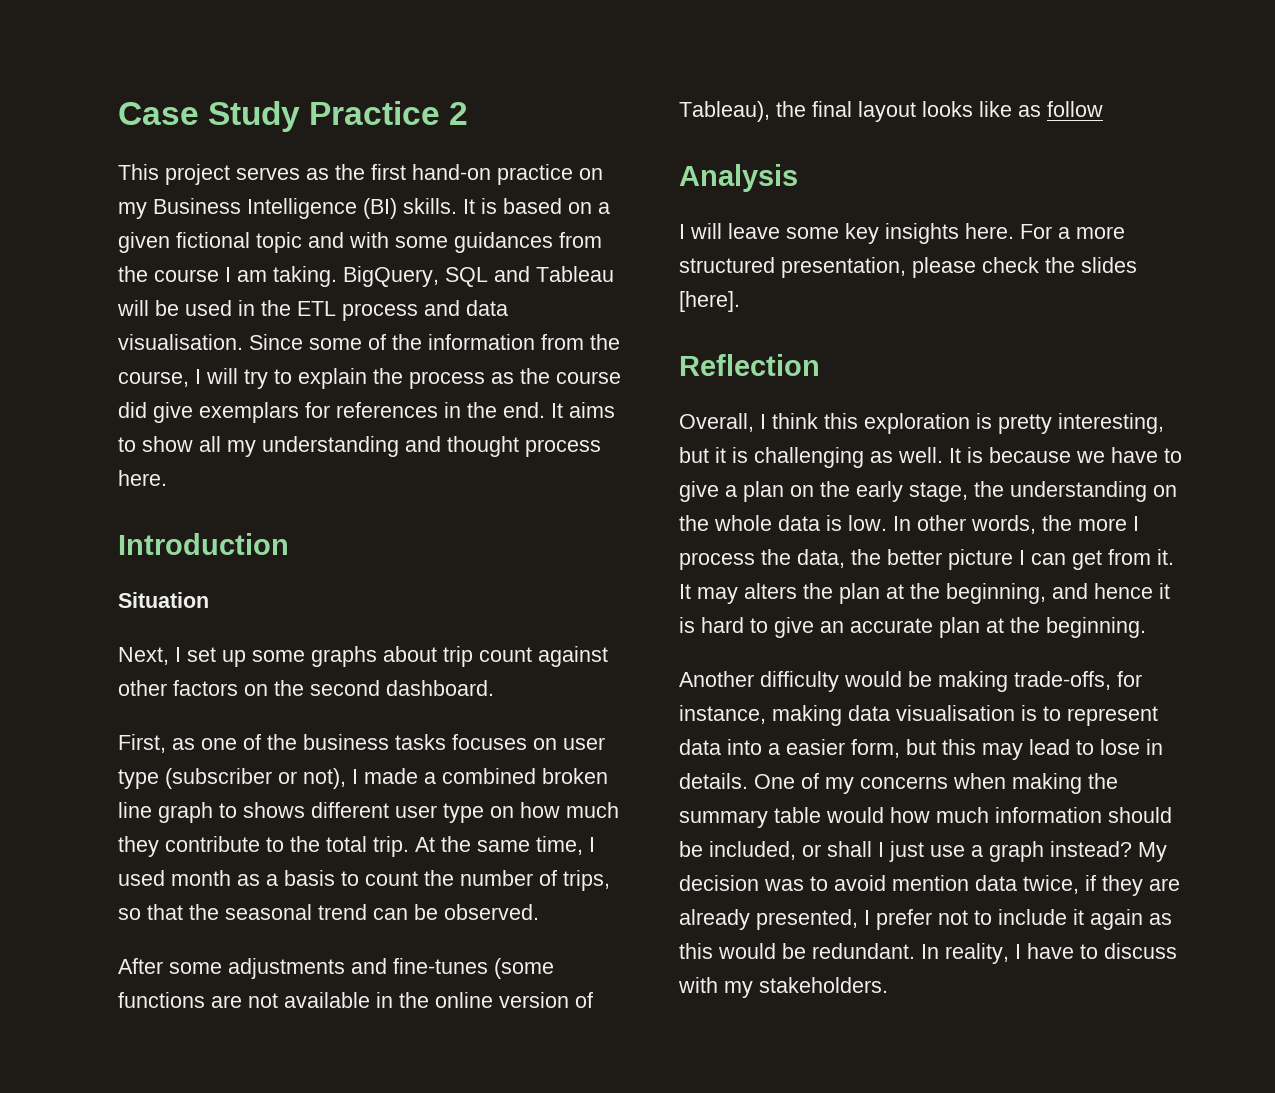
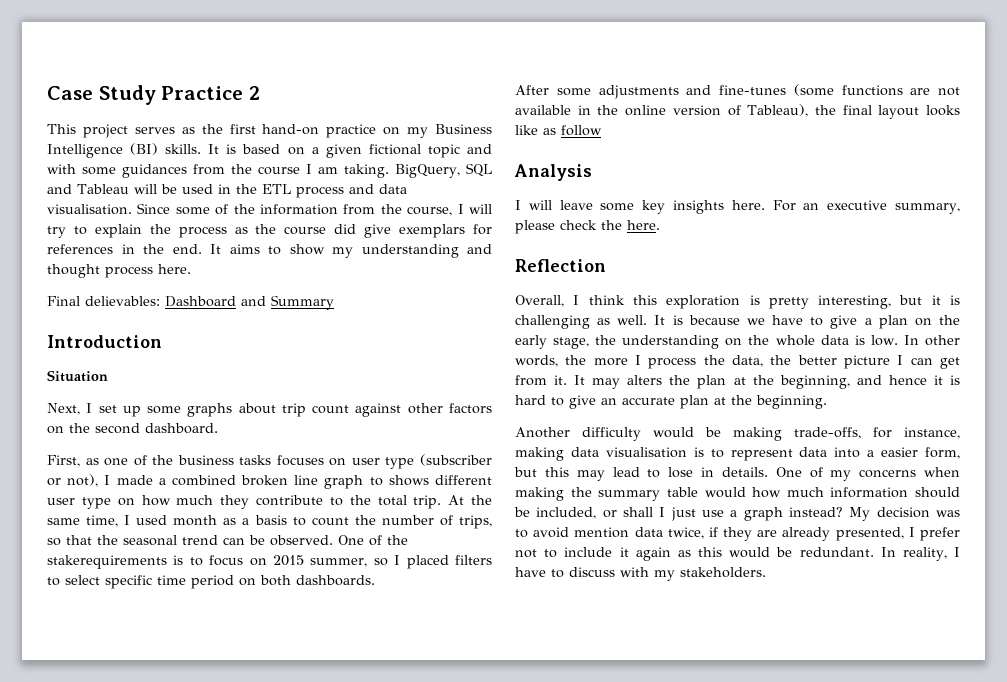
[199,436,221,452] all -> (325, 249) none
(167, 478) none -> [47,295,334,310] // Final delievables: Dashboard and Summary
(539, 912) none -> [338,535,408,546] [47,555,492,569] [47,575,375,589] One of the stakerequirements is to focus on 2015 summer, so I placed filters to select specific time period on both dashboards.
[1058,226,1125,239] [679,257,906,278] a more structured presentation, -> [803,200,961,214] an executive summary,
[1081,257,1137,273] [679,291,740,312] slides [here]. -> [627,220,660,230] here.

